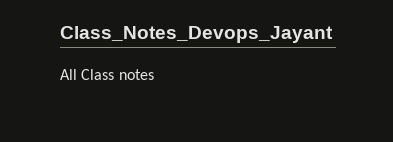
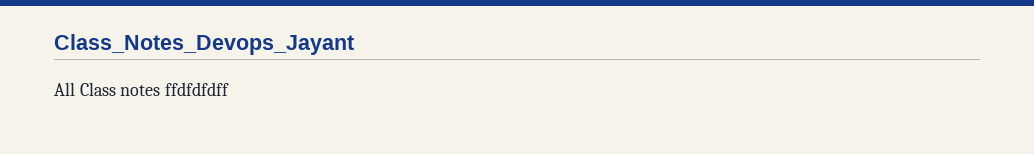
(154, 74) none -> [165,82,230,96] ffdfdfdff

